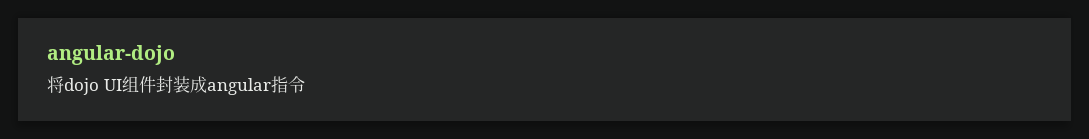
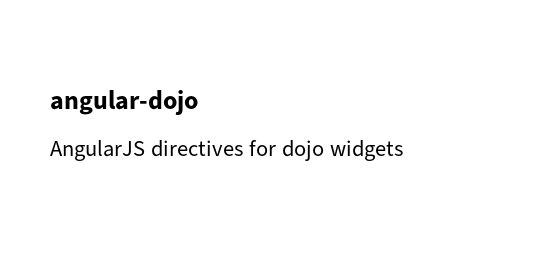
[47,76,305,95] 将dojo UI组件封装成angular指令 -> [50,140,404,161] AngularJS directives for dojo widgets

